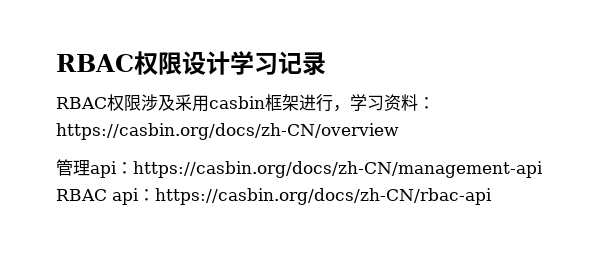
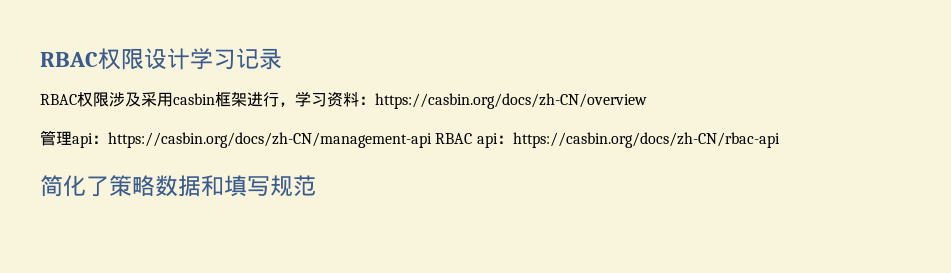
(492, 196) none -> [40,175,316,197] // 简化了策略数据和填写规范

